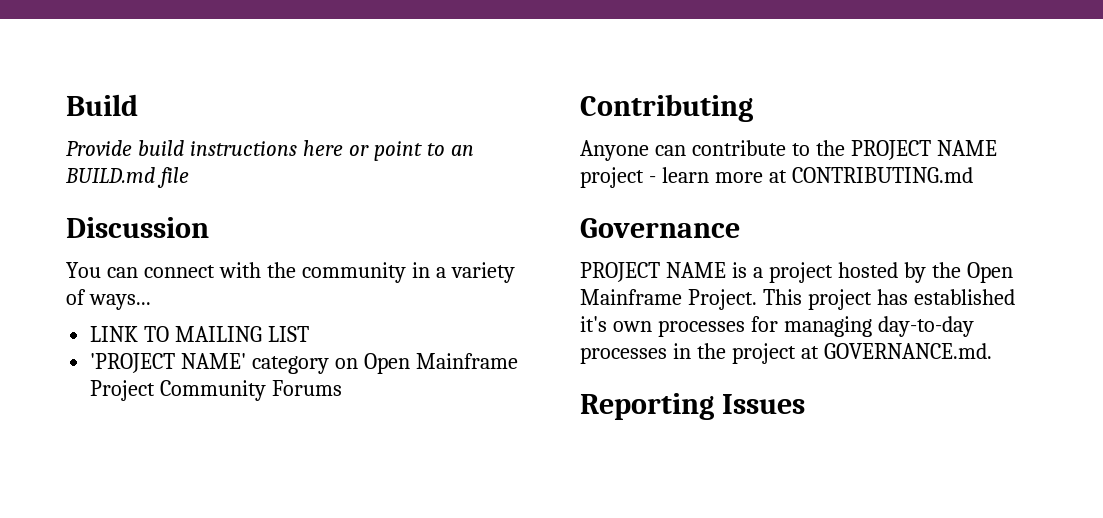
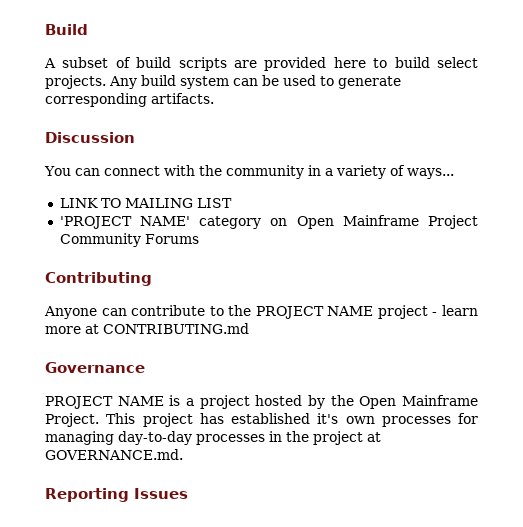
[66,140,474,161] [65,167,189,188] Provide build instructions here or point to an BUILD.md file -> [44,57,478,71] [45,75,401,89] [45,93,214,107] A subset of build scripts are provided here to build select projects. Any build system can be used to generate corresponding artifacts.

